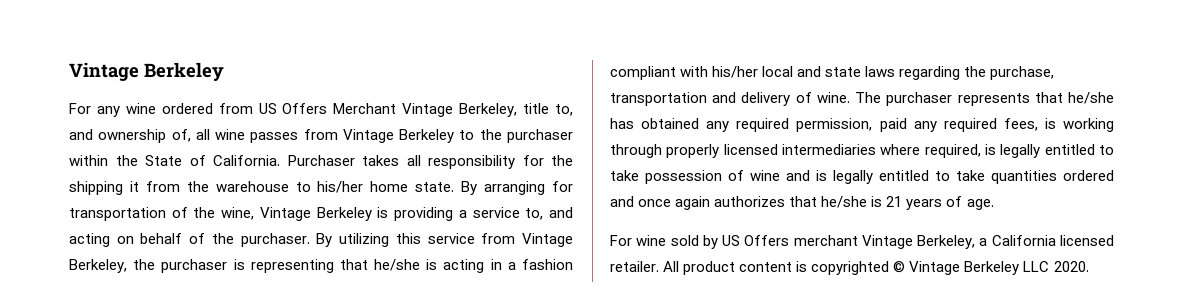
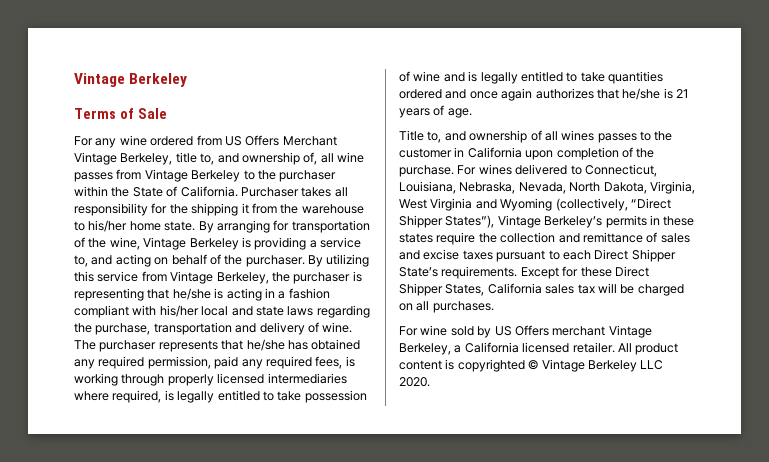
[69,62,224,81] Vintage Berkeley -> [74,73,188,87] [74,108,167,119] Vintage Berkeley // Terms of Sale
(994, 204) none -> [399,130,673,143] [399,147,655,160] [399,164,657,177] [399,181,695,194] [399,198,671,211] [399,215,695,228] [399,232,690,245] [399,249,676,262] [399,266,649,279] [399,283,684,296] [399,301,494,313] // Title to, and ownership of all wines passes to the customer in California upon completion of the purchase. For wines delivered to Connecticut, Louisiana, Nebraska, Nevada, North Dakota, Virginia, West Virginia and Wyoming (collectively, “Direct Shipper States”), Vintage Berkeley’s permits in these states require the collection and remittance of sales and excise taxes pursuant to each Direct Shipper State’s requirements. Except for these Direct Shipper States, California sales tax will be charged on all purchases.

